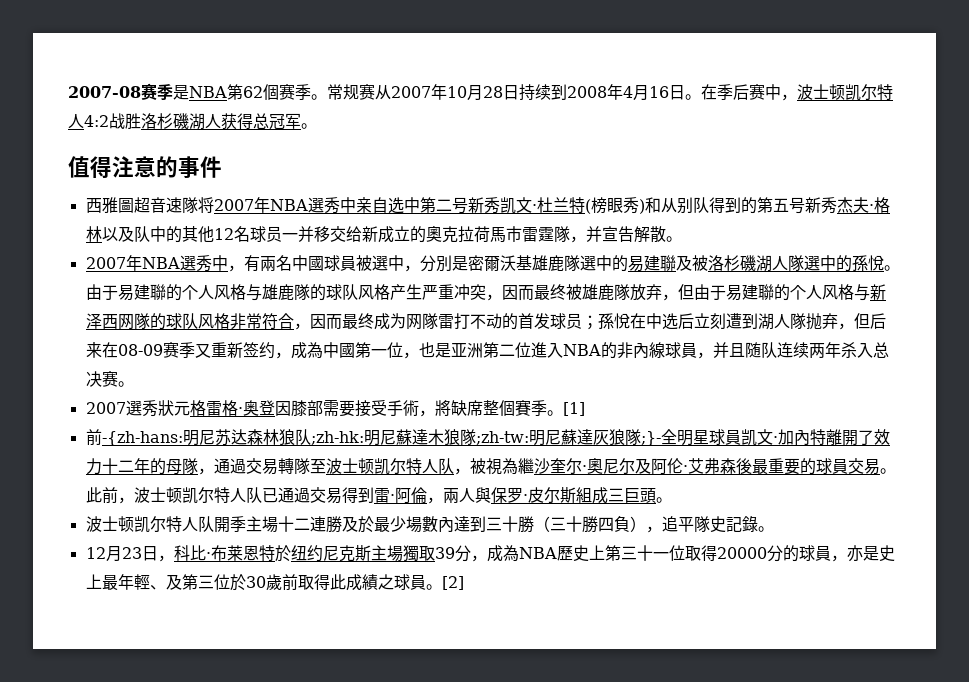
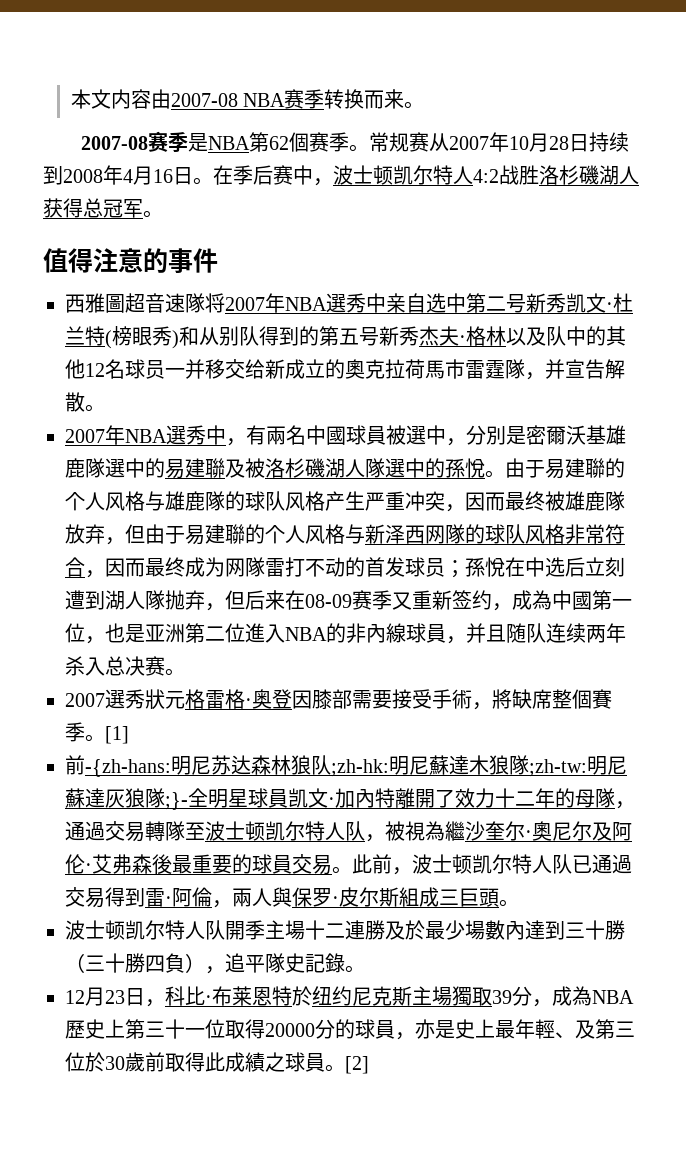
(68, 92) none -> [70,89,425,109] 本文内容由2007-08 NBA赛季转换而来。 //

